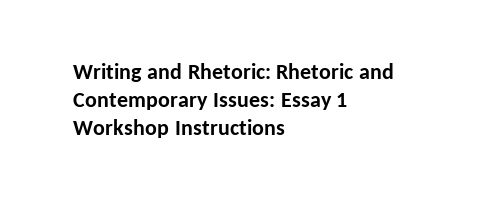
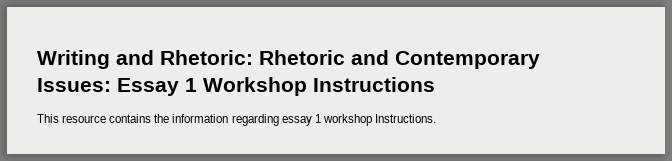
(285, 127) none -> [37,114,436,126] // This resource contains the information regarding essay 1 workshop Instructions.

